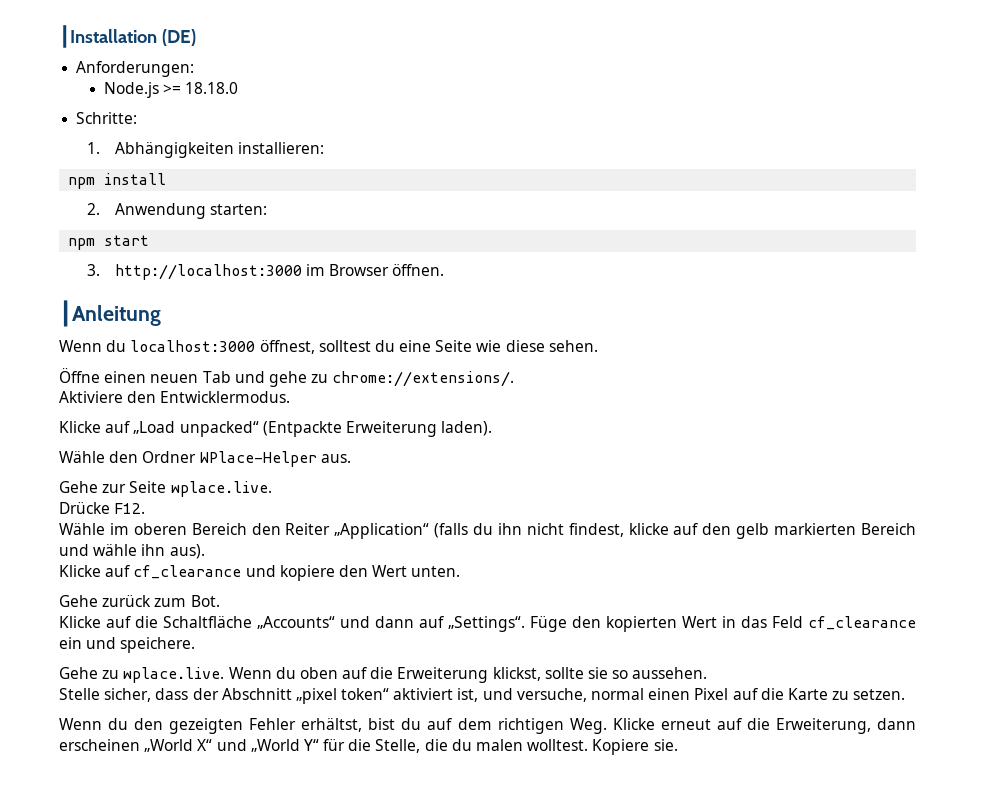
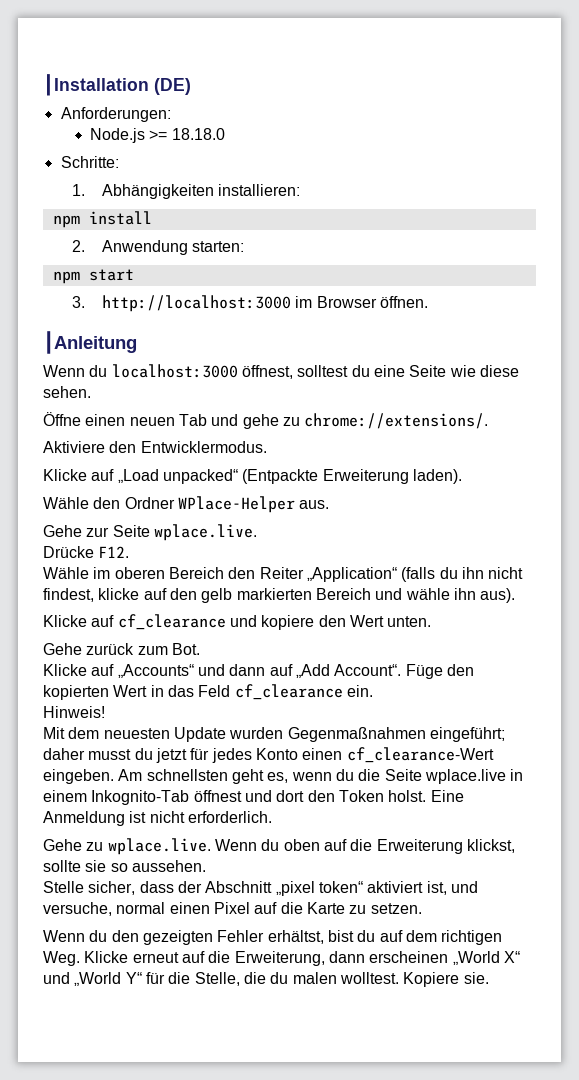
[135,616,252,628] die Schaltfläche -> (115, 670) none
[448,616,525,632] „Settings“. -> [295,664,402,678] „Add Account“.
[59,637,196,653] ein und speichere. -> [346,685,373,697] [43,706,105,718] [43,727,505,742] [43,747,494,763] [43,769,524,784] [43,790,464,805] [43,811,272,826] ein. // Hinweis! // Mit dem neuesten Update wurden Gegenmaßnahmen eingeführt; daher musst du jetzt für jedes Konto einen cf_clearance-Wert eingeben. Am schnellsten geht es, wenn du die Seite wplace.live in einem Inkognito-Tab öffnest und dort den Token holst. Eine Anmeldung ist nicht erforderlich.

